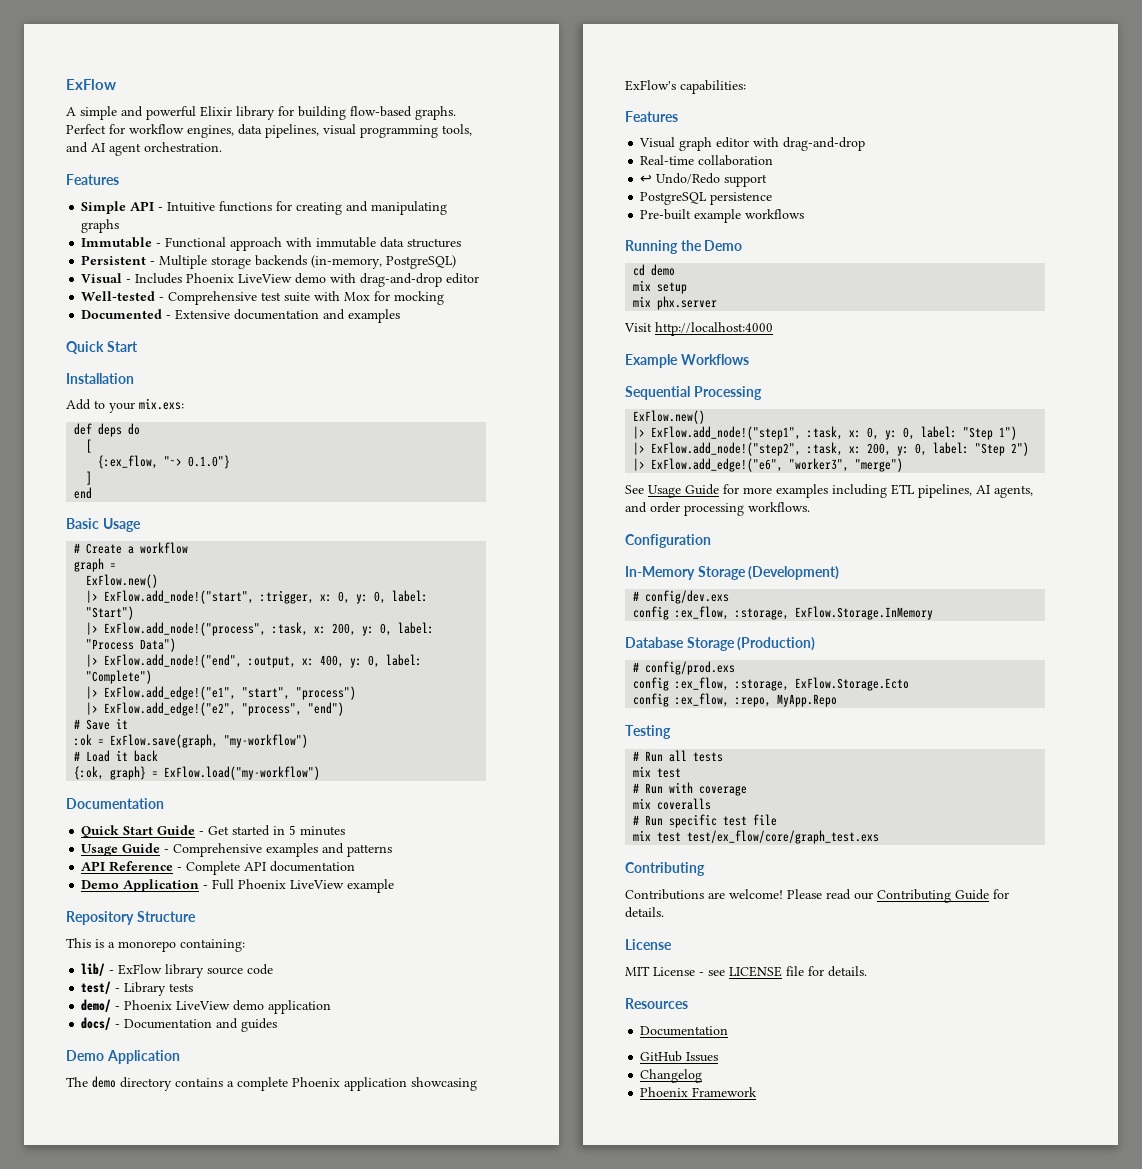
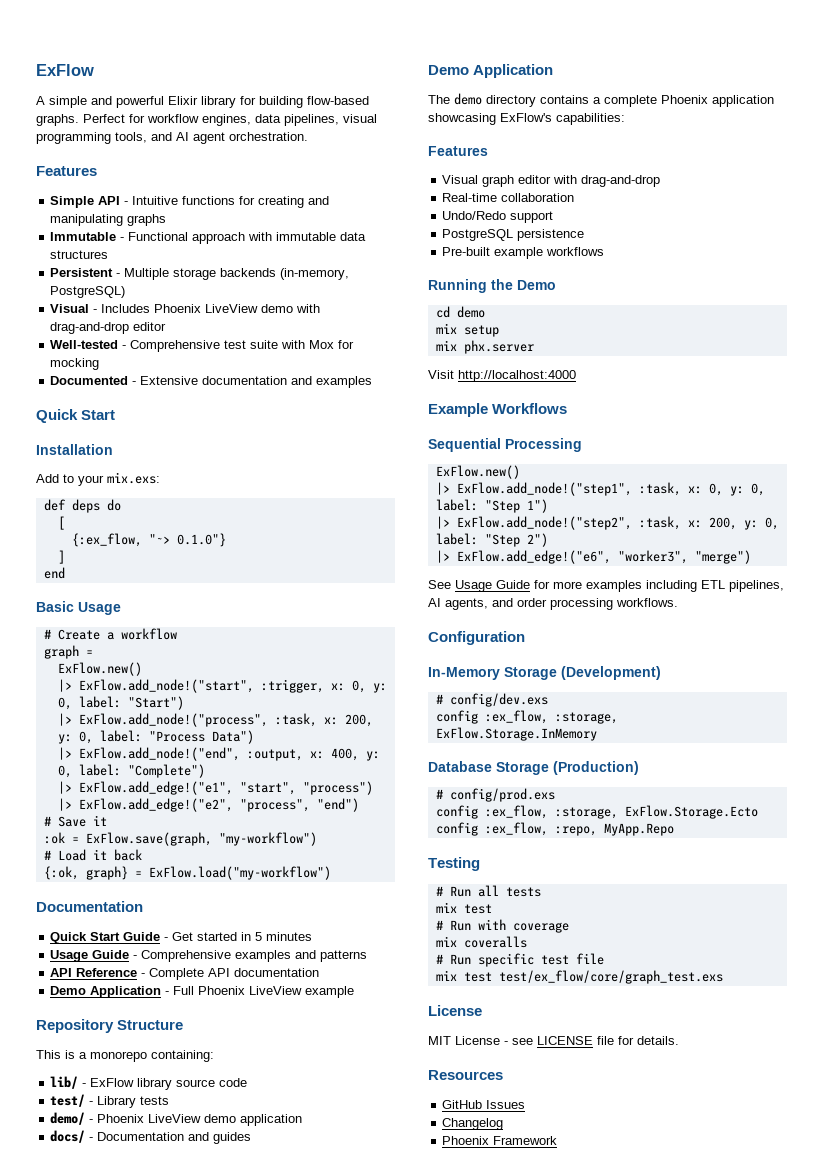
[640,175,653,183] ↩ -> (575, 197) none
[625,862,705,876] [625,889,1009,903] [625,907,664,918] // Contributing // Contributions are welcome! Please read our Contributing Guide for details. -> (723, 977) none
[640,1026,729,1036] // Documentation -> (503, 1075) none

